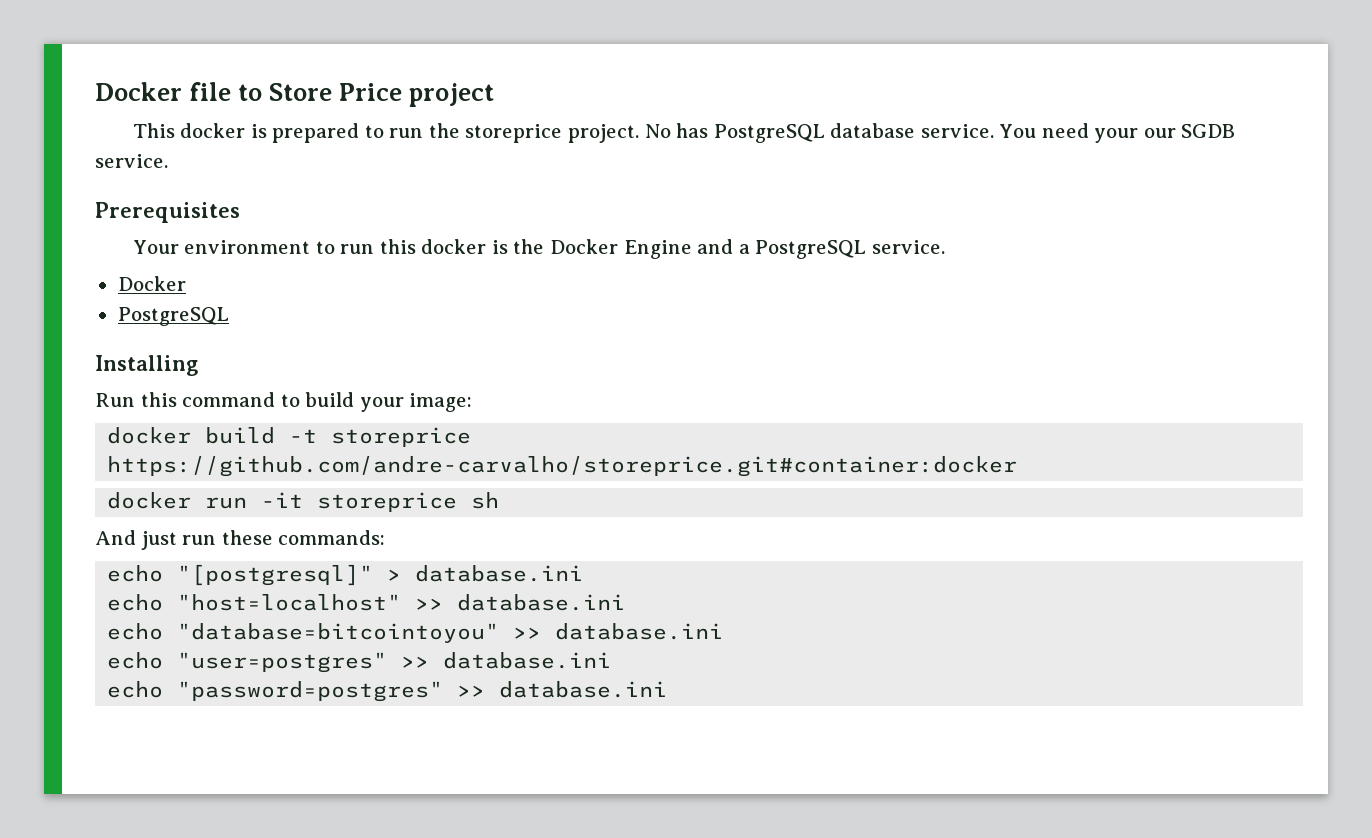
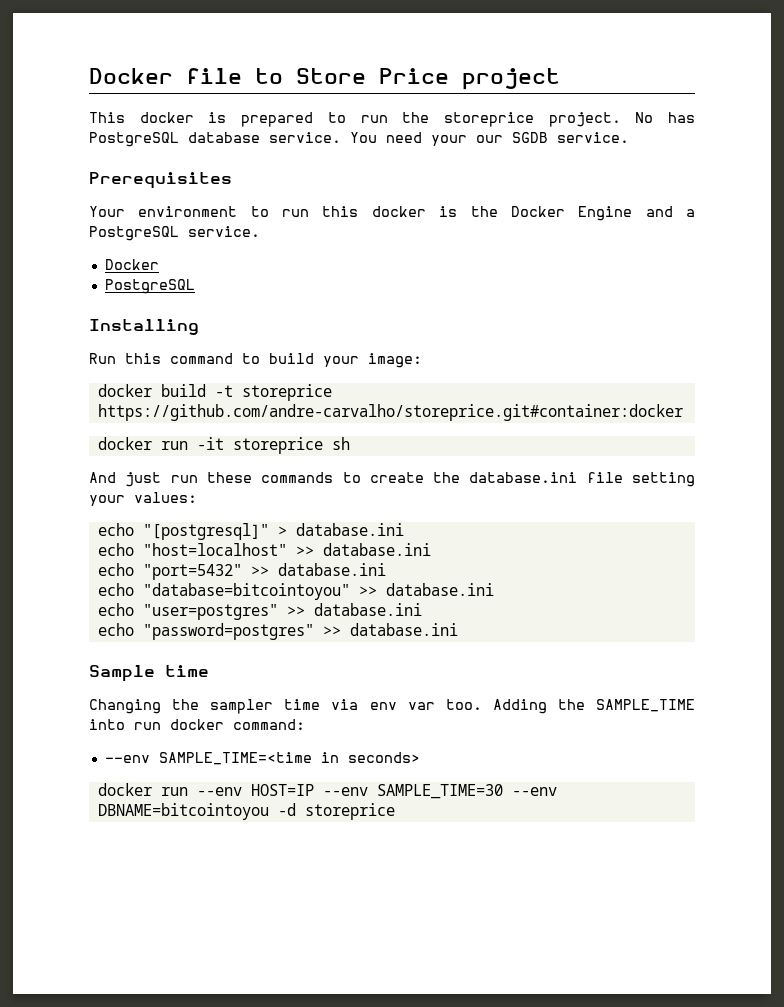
[278,530,386,545] commands: -> [261,472,695,487] [89,492,197,506] commands to create the database.ini file setting your values:
(626, 602) none -> [97,563,386,580] // echo "port=5432" >> database.ini
(668, 689) none -> [89,665,209,682] [89,699,696,714] [89,719,305,730] [104,752,420,765] [97,783,557,799] [97,803,395,820] // Sample time // Changing the sampler time via env var too. Adding the SAMPLE_TIME into run docker command: // --env SAMPLE_TIME=<time in seconds> // docker run --env HOST=IP --env SAMPLE_TIME=30 --env DBNAME=bitcointoyou -d storeprice

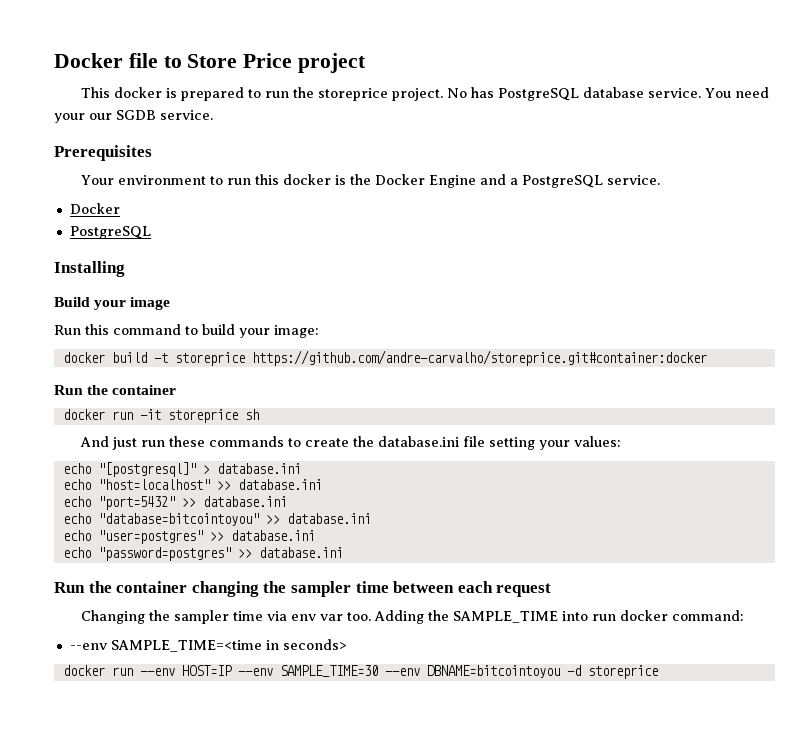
(199, 327) none -> [54,297,171,310] // Build your image
(683, 412) none -> [54,385,177,395] // Run the container
[89,665,209,682] Sample time -> [54,581,552,597] Run the container changing the sampler time between each request

